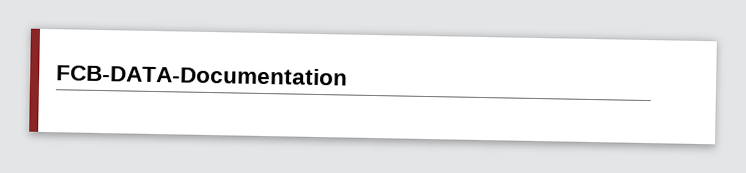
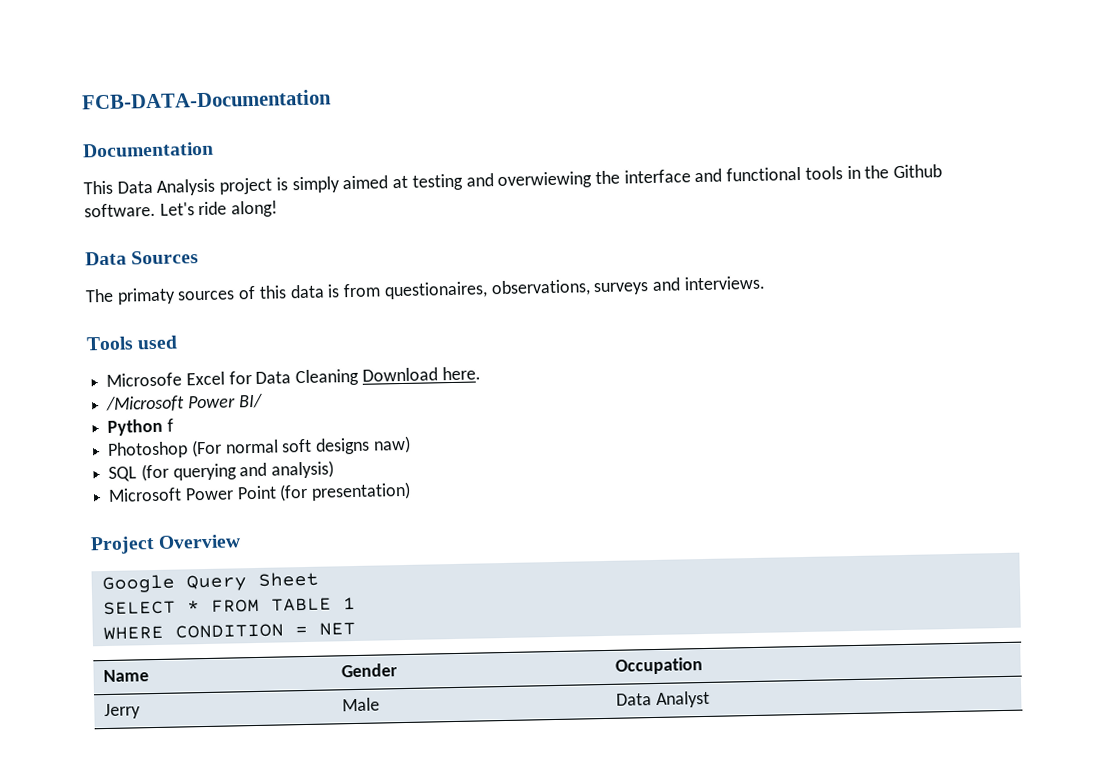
(348, 75) none -> [82,141,214,158] [83,164,943,196] [84,200,279,218] [85,250,200,266] [85,275,765,305] [86,335,179,351] [106,366,481,387] [106,393,263,412] [107,418,174,436] [107,435,411,459] [108,460,335,482] [108,481,412,502] [90,534,242,555] [101,571,319,594] [102,596,356,616] [102,621,356,641] [103,669,150,683] [341,663,399,678] [615,657,704,675] [104,703,142,720] [342,697,381,712] [616,690,710,708] // Documentation // This Data Analysis project is simply aimed at testing and overwiewing the interface and functional tools in the Github software. Let's ride along! // Data Sources // The primaty sources of this data is from questionaires, observations, surveys and interviews. // Tools used // Microsofe Excel for Data Cleaning Download here. // /Microsoft Power BI/ // Python f // Photoshop (For normal soft designs naw) // SQL (for querying and analysis) // Microsoft Power Point (for presentation) // Project Overview // Google Query Sheet // SELECT * FROM TABLE 1 // WHERE CONDITION = NET // Name | Gender | Occupation // Jerry | Male | Data Analyst

